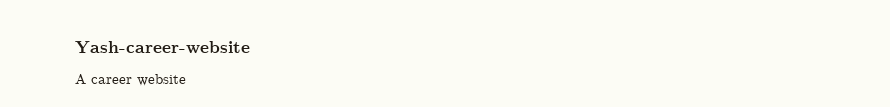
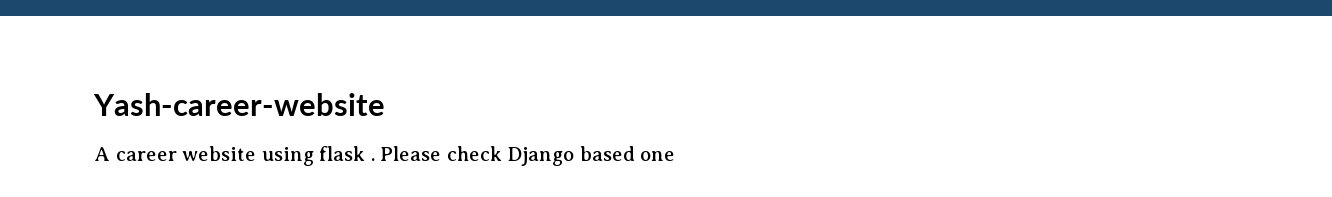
(186, 80) none -> [261,146,676,166] using flask . Please check Django based one

